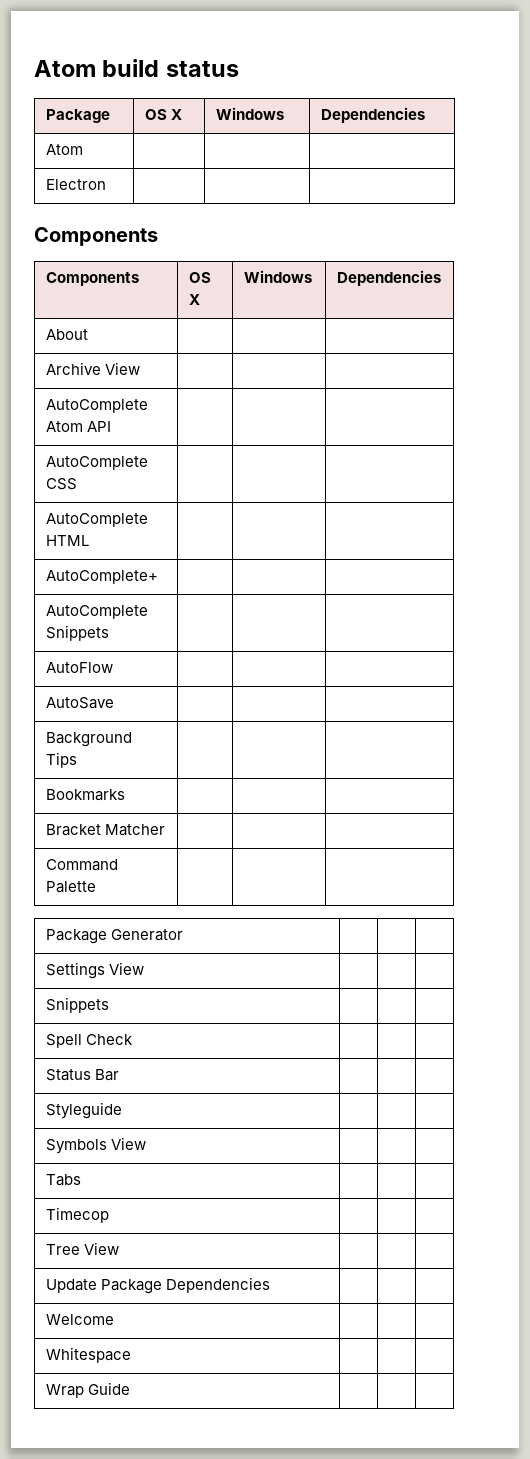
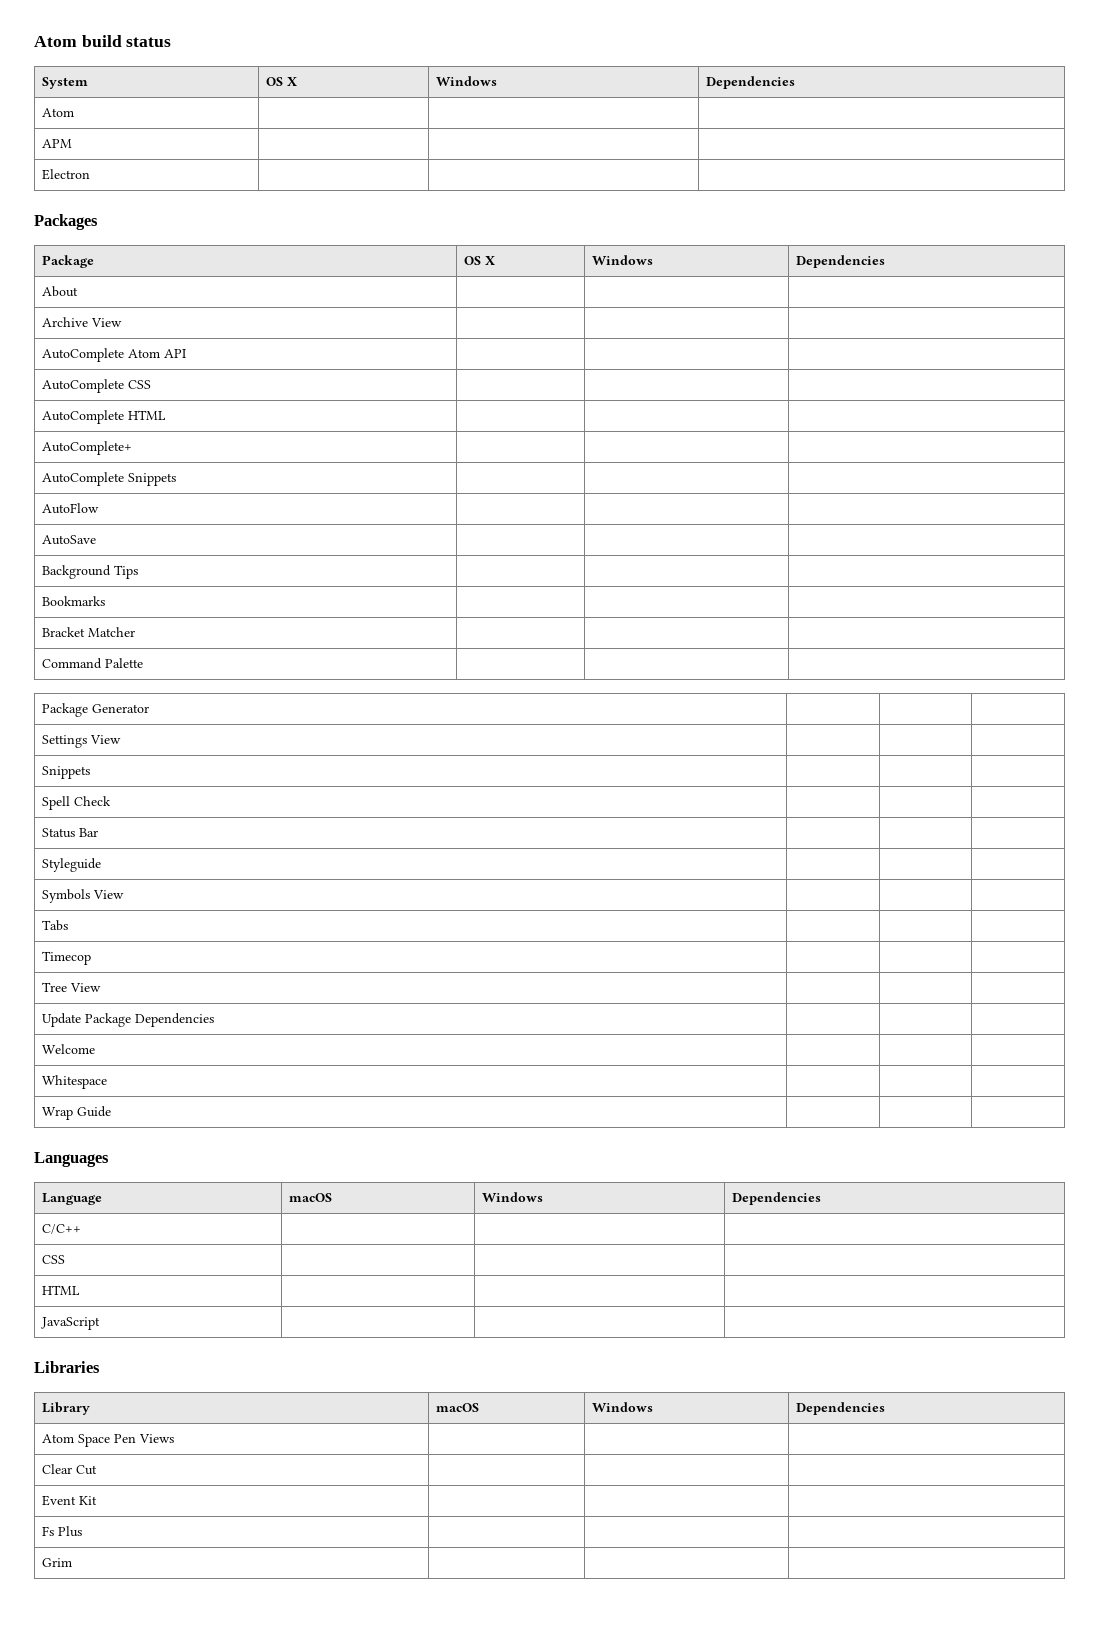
[45,109,110,123] Package -> [42,77,89,89] System
(83, 149) none -> [42,139,73,148] // APM | | |
[34,227,158,246] [45,272,139,286] Components // Components -> [34,214,98,230] [42,255,95,268] Packages // Package
(130, 1388) none -> [34,1152,109,1167] [42,1193,103,1205] [289,1193,333,1202] [482,1192,544,1202] [732,1192,822,1205] [42,1224,82,1234] [42,1255,66,1264] [42,1285,81,1295] [41,1317,101,1330] [34,1361,100,1373] [42,1402,91,1415] [436,1403,480,1412] [592,1402,654,1412] [796,1402,886,1415] [42,1434,175,1447] [42,1464,98,1475] [42,1495,98,1506] [42,1526,83,1537] [42,1558,73,1567] // Languages // Language | macOS | Windows | Dependencies // C/C++ | | | // CSS | | | // HTML | | | // JavaScript | | | // Libraries // Library | macOS | Windows | Dependencies // Atom Space Pen Views | | | // Clear Cut | | | // Event Kit | | | // Fs Plus | | | // Grim | | |

